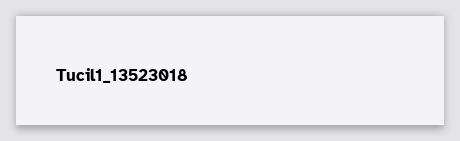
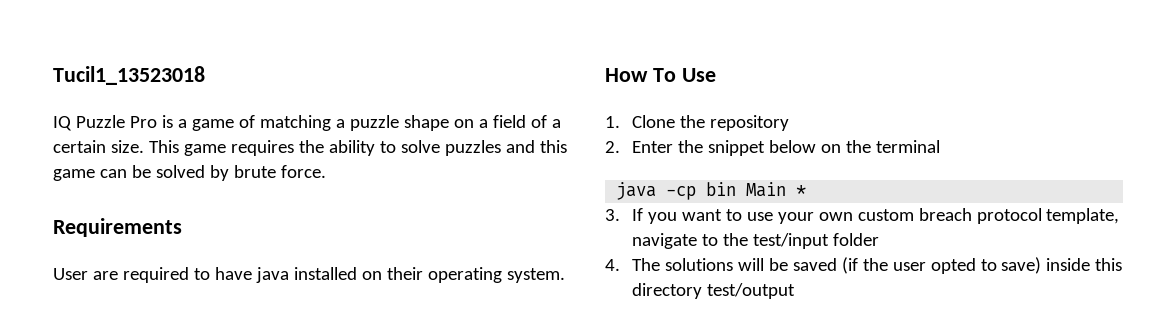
(188, 75) none -> [53,115,561,131] [53,140,567,156] [53,165,326,181] [53,218,182,237] [53,267,565,283] [605,68,716,82] [605,115,789,131] [605,140,940,156] [616,182,807,200] [605,208,1120,224] [631,233,879,249] [605,257,1123,274] [631,283,795,299] // IQ Puzzle Pro is a game of matching a puzzle shape on a field of a certain size. This game requires the ability to solve puzzles and this game can be solved by brute force. // Requirements // User are required to have java installed on their operating system. // How To Use // 1. Clone the repository // 2. Enter the snippet below on the terminal // java -cp bin Main * // 3. If you want to use your own custom breach protocol template, navigate to the test/input folder // 4. The solutions will be saved (if the user opted to save) inside this directory test/output

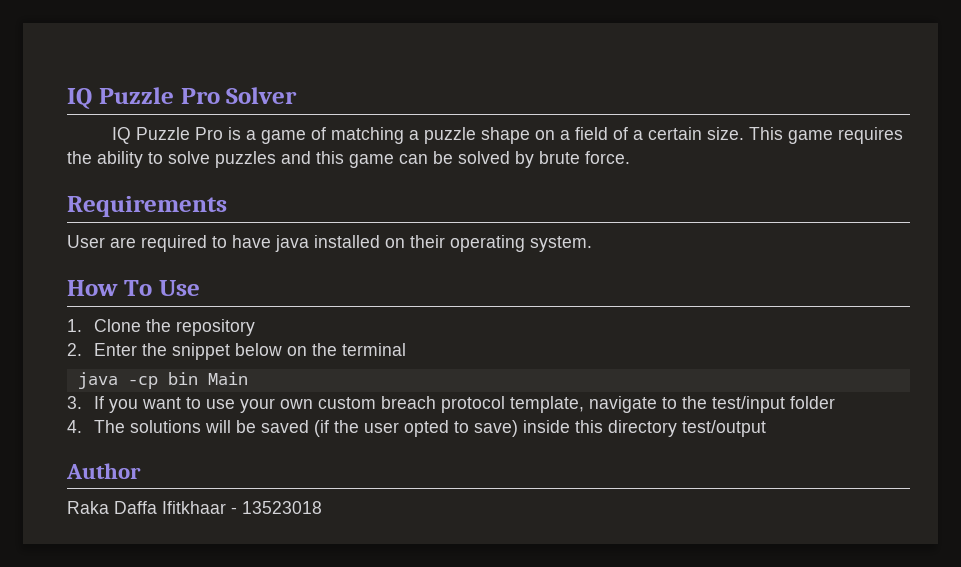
[53,66,205,85] Tucil1_13523018 -> [67,87,298,109] IQ Puzzle Pro Solver
[796,185,807,196] * -> (248, 378) none
(795, 291) none -> [66,463,141,479] [67,501,322,514] // Author // Raka Daffa Ifitkhaar - 13523018

